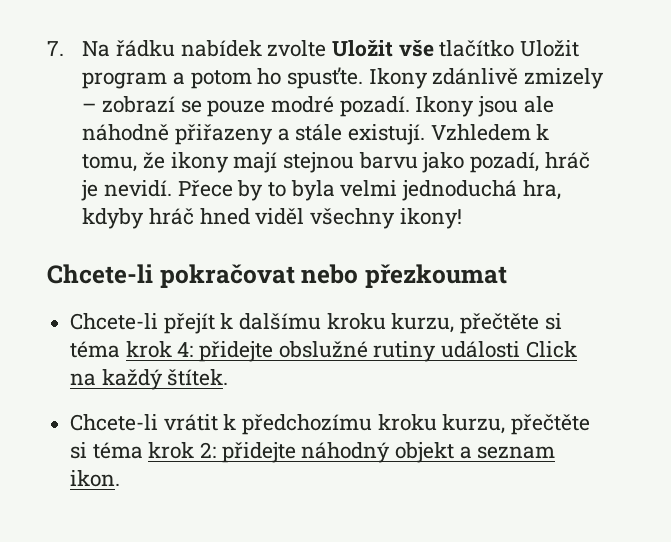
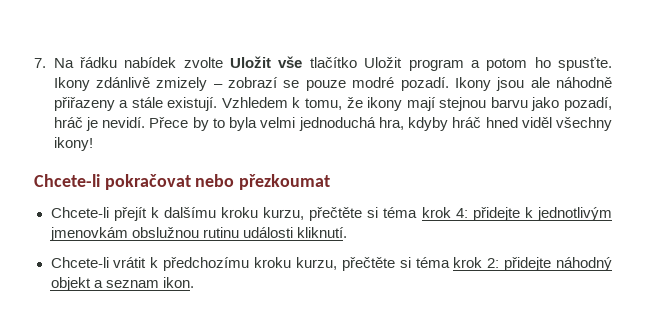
[278,341,577,362] [70,369,229,390] obslužné rutiny události Click na každý štítek. -> [524,207,613,221] [49,227,347,241] k jednotlivým jmenovkám obslužnou rutinu události kliknutí.

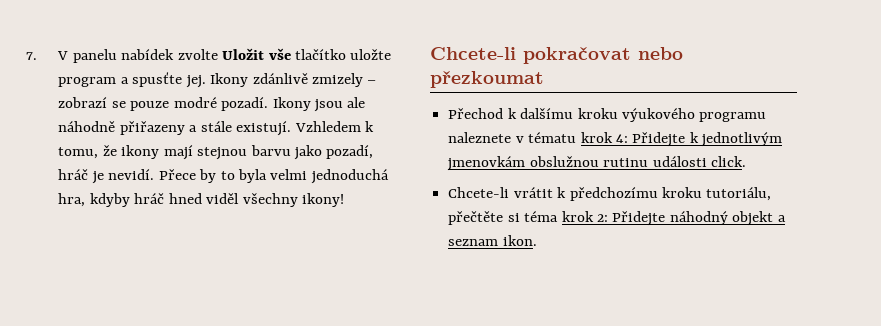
[53,57,117,68] Na řádku -> [57,49,117,63] V panelu
[364,57,403,68] Uložit -> [350,49,392,60] uložte
[486,57,612,71] potom ho spusťte. -> [132,72,206,88] spusťte jej.
[50,207,147,221] Chcete-li přejít -> [448,108,504,119] Přechod
[263,207,418,221] kurzu, přečtěte si téma -> [621,108,767,122] [448,132,577,143] výukového programu naleznete v tématu
[472,207,520,221] přidejte -> [632,132,686,147] Přidejte
[296,227,347,238] kliknutí. -> [710,156,746,167] click.
[295,257,337,270] kurzu, -> [706,187,772,201] tutoriálu,
[504,257,552,271] přidejte -> [612,211,666,226] Přidejte

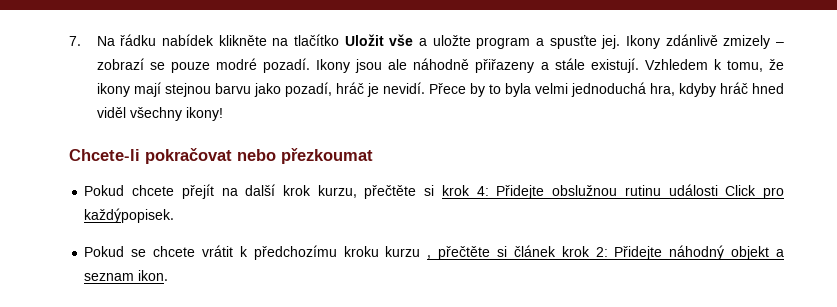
[57,49,218,63] V panelu nabídek zvolte -> [96,34,340,46] Na řádku nabídek klikněte na tlačítko
[294,49,346,60] tlačítko -> [419,38,428,46] a
[448,108,767,122] [448,132,783,147] [447,156,746,171] [448,187,510,198] Přechod k dalšímu kroku výukového programu naleznete v tématu krok 4: Přidejte k jednotlivým jmenovkám obslužnou rutinu události click. // Chcete-li -> [84,184,785,199] [84,208,175,223] [84,246,196,257] Pokud chcete přejít na další krok kurzu, přečtěte si krok 4: Přidejte obslužnou rutinu události Click pro každýpopisek. // Pokud se chcete
[706,187,772,201] [448,211,559,225] tutoriálu, přečtěte si téma -> [385,245,556,260] kurzu , přečtěte si článek

